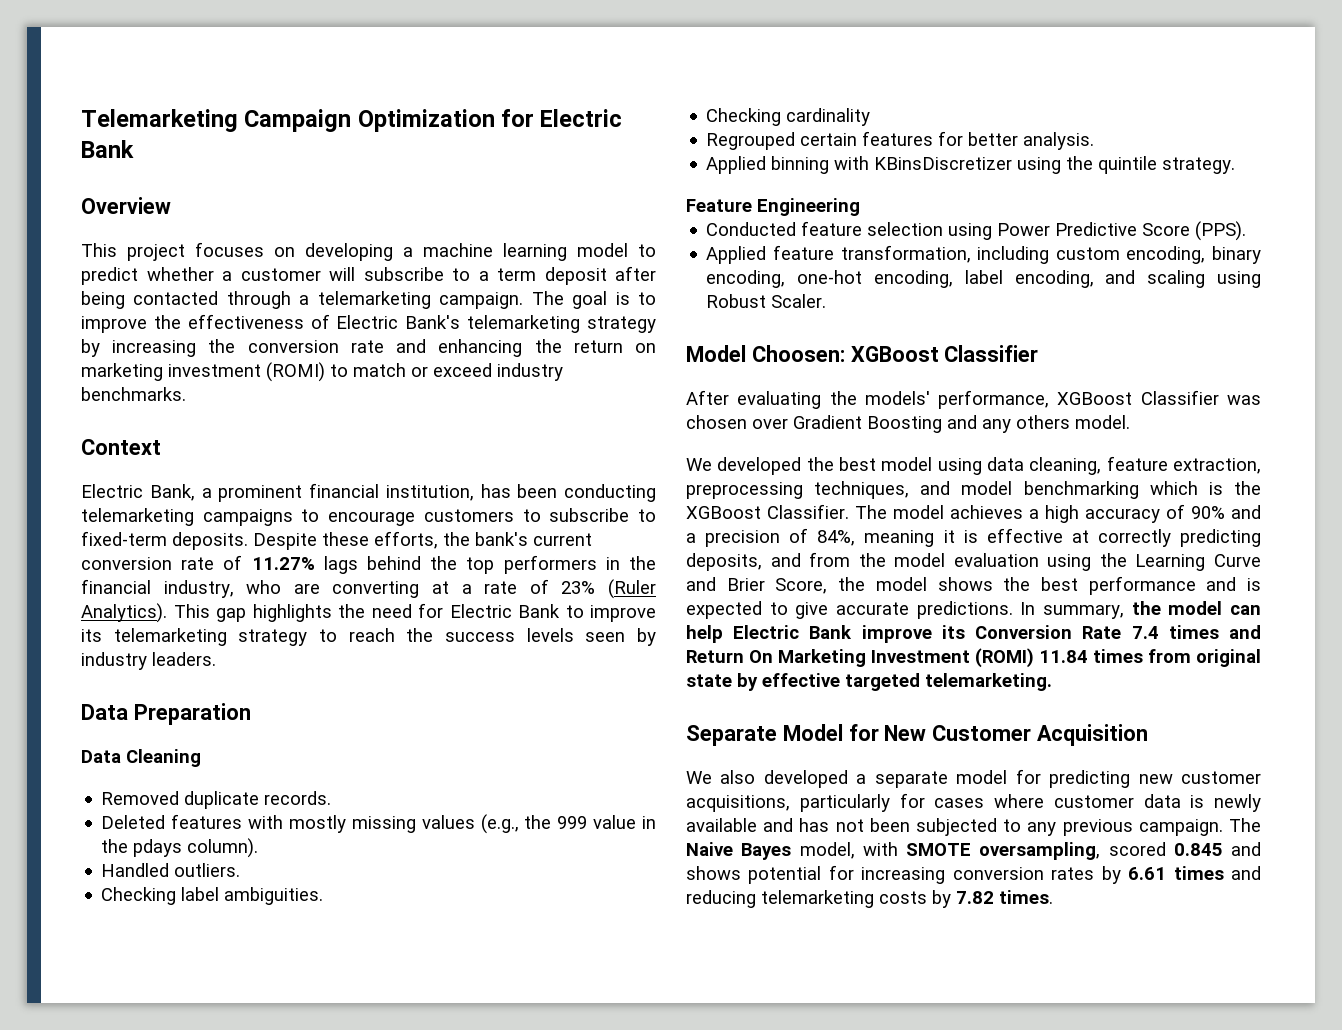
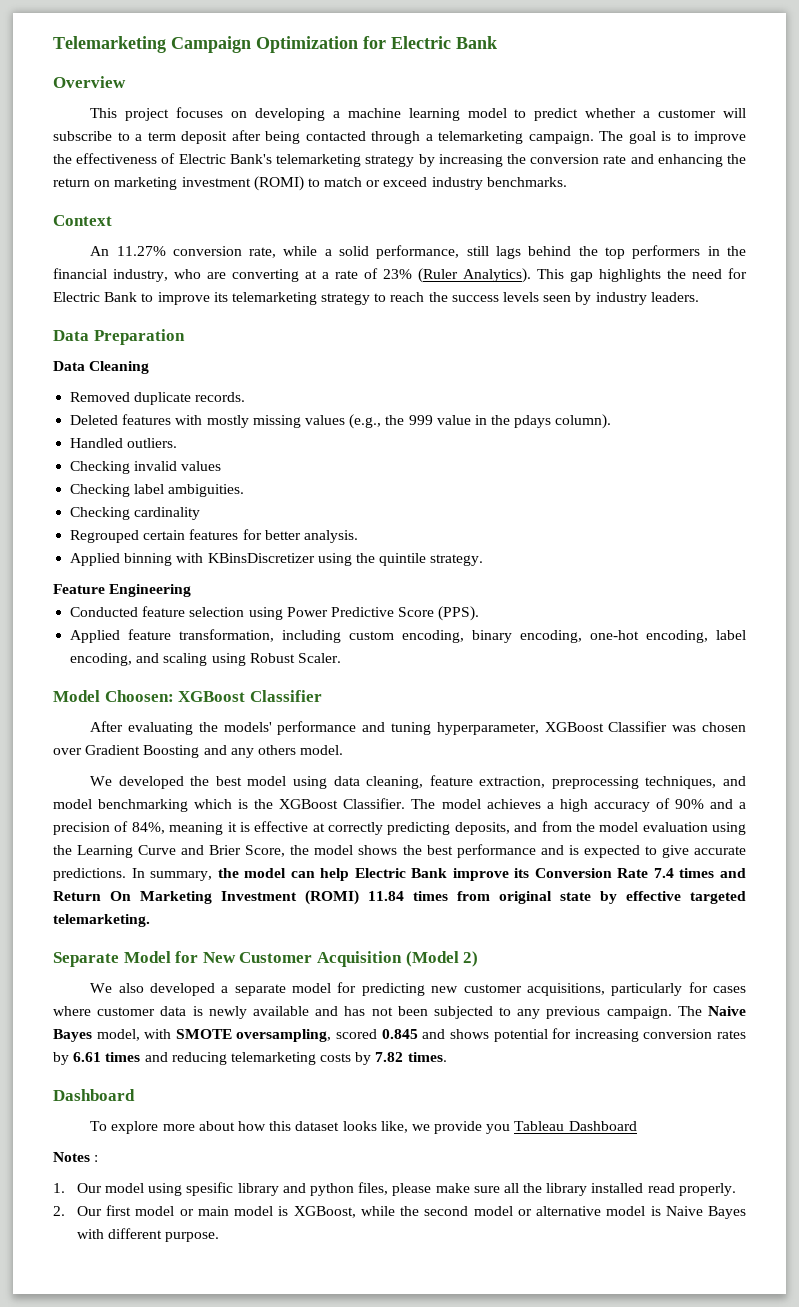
[81,483,656,502] [81,508,656,526] [81,531,592,550] [81,555,315,570] Electric Bank, a prominent financial institution, has been conducting telemarketing campaigns to encourage customers to subscribe to fixed-term deposits. Despite these efforts, the bank's current conversion rate of 11.27% -> [90,245,489,259] An 11.27% conversion rate, while a solid performance, still
(241, 870) none -> [70,461,222,474] // Checking invalid values
[938,390,1050,409] performance, -> [277,721,539,735] performance and tuning hyperparameter,
(1149, 735) none -> [405,951,479,967] (Model 2)
(1053, 897) none -> [53,1089,135,1101] [90,1121,637,1134] [53,1152,99,1162] [53,1182,736,1196] [53,1205,746,1219] [76,1228,220,1242] // Dashboard // To explore more about how this dataset looks like, we provide you Tableau Dashboard // Notes : // 1. Our model using spesific library and python files, please make sure all the library installed read properly. // 2. Our first model or main model is XGBoost, while the second model or alternative model is Naive Bayes with different purpose.

